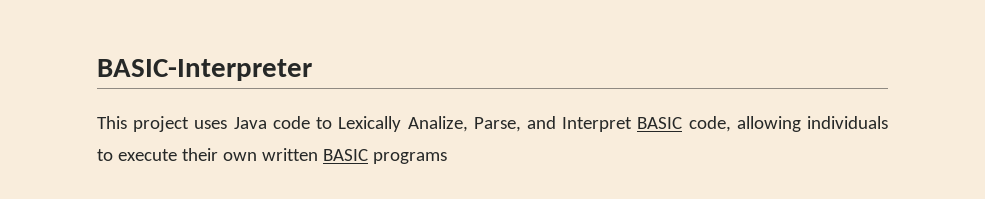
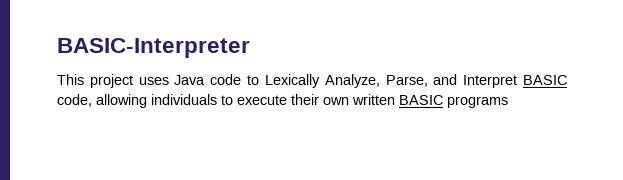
[407,116,468,132] Analize, -> [324,74,380,88] Analyze,

